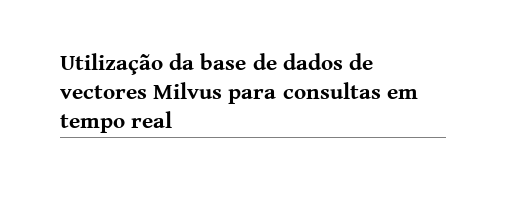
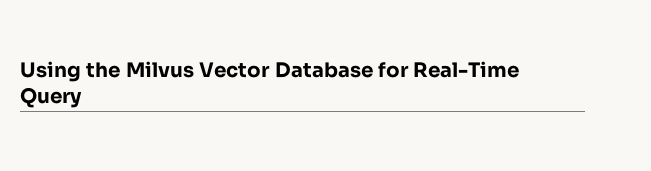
[60,53,374,75] [60,82,418,104] [60,111,173,133] Utilização da base de dados de vectores Milvus para consultas em tempo real -> [20,61,520,82] [20,87,82,108] Using the Milvus Vector Database for Real-Time Query

